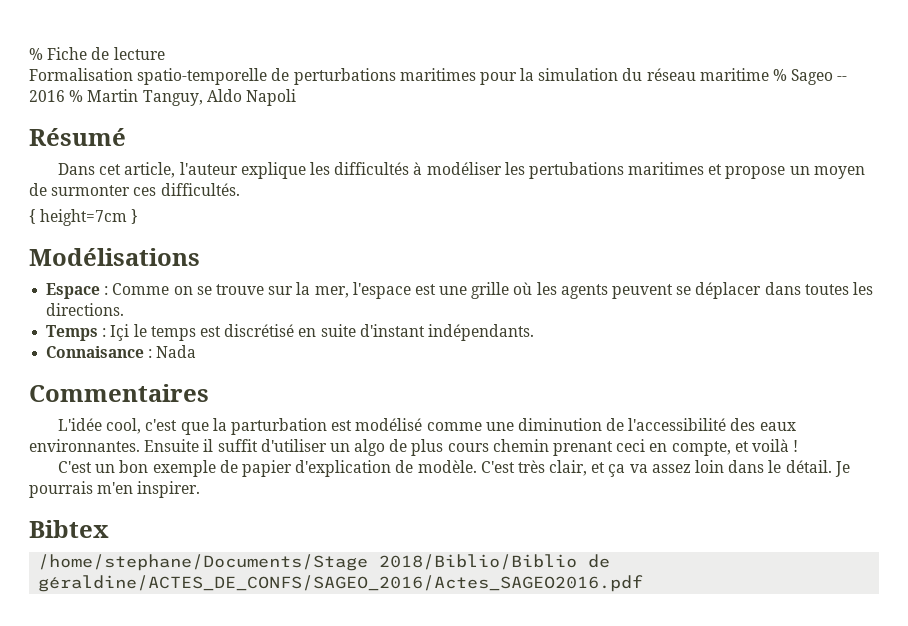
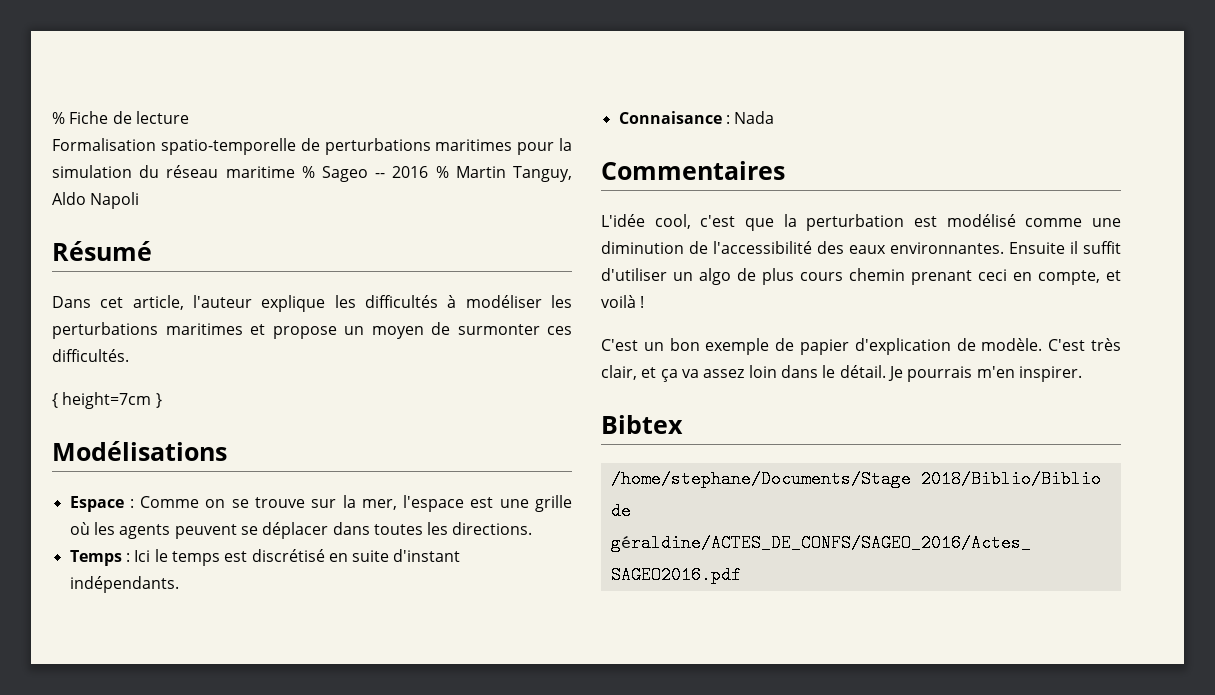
[528,162,624,179] pertubations -> [52,322,158,339] perturbations
[110,324,130,341] Içi -> [134,550,151,562] Ici
[230,418,327,435] parturbation -> [806,214,905,231] perturbation

